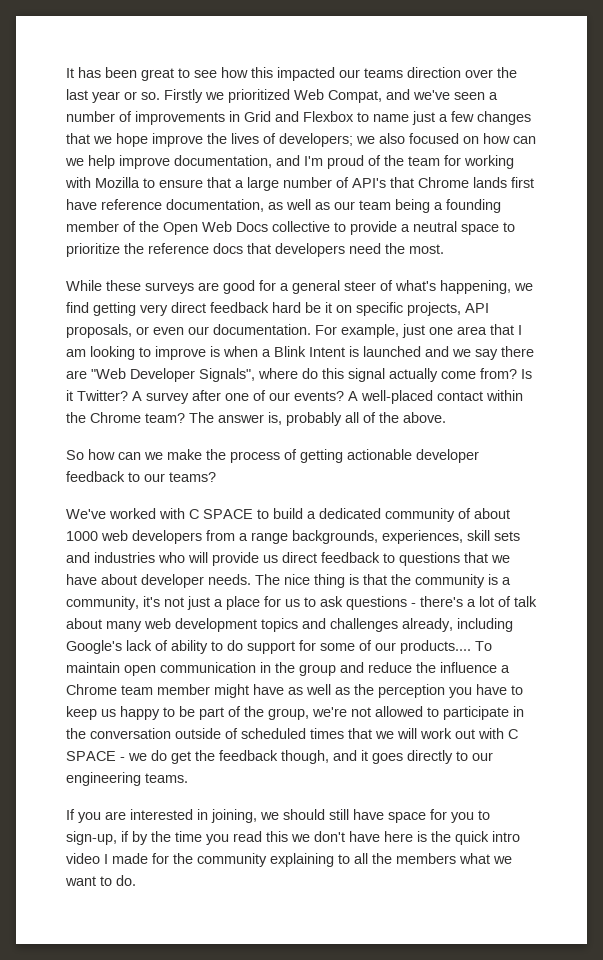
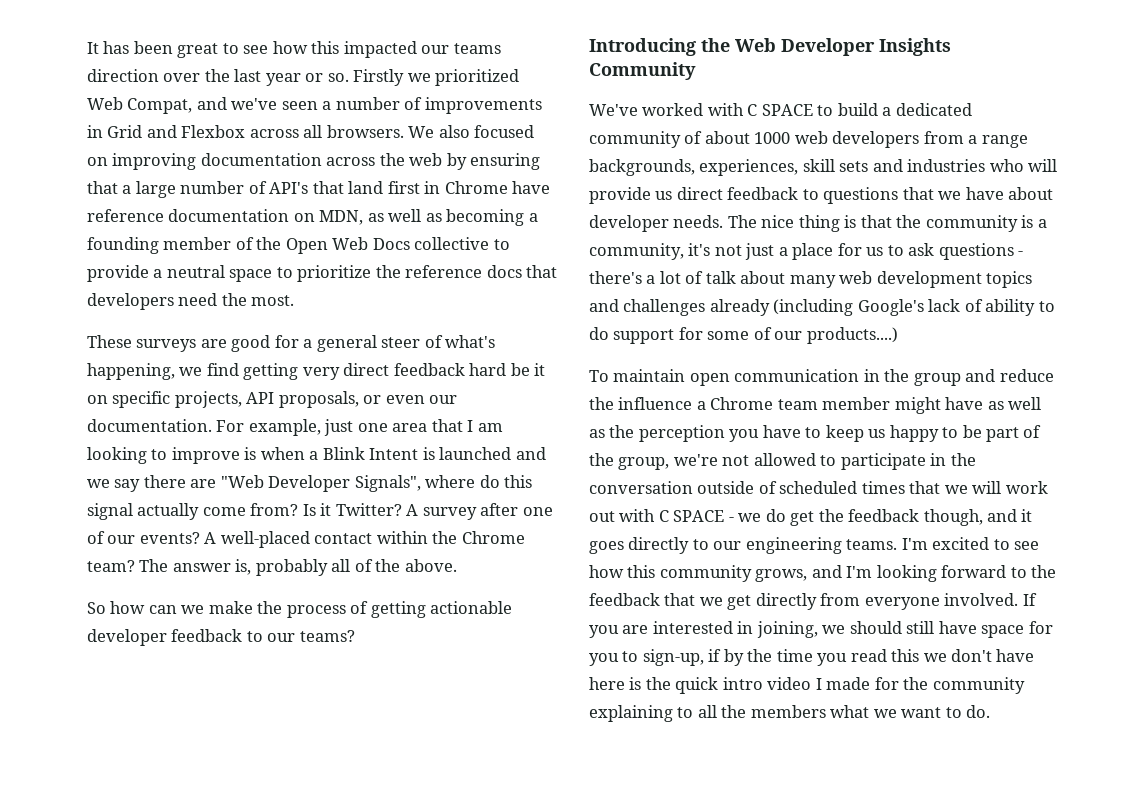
[357,111,531,125] [66,133,536,147] [65,155,514,169] [65,177,203,188] to name just a few changes that we hope improve the lives of developers; we also focused on how can we help improve documentation, and I'm proud of the team for working with Mozilla to ensure -> [249,125,535,138] [87,153,541,170] across all browsers. We also focused on improving documentation across the web by ensuring
[418,177,534,188] [66,199,430,213] Chrome lands first have reference documentation, as well as our team being -> [348,181,551,194] [87,209,525,226] land first in Chrome have reference documentation on MDN, as well as becoming
[66,280,141,291] While these -> [87,335,132,348] These
(216, 477) none -> [589,38,951,56] [589,62,696,80] // Introducing the Web Developer Insights Community
[402,618,513,632] already, including -> [709,299,854,316] already (including
[400,640,471,654] products.... -> [806,327,898,344] products....) //
(188, 778) // -> [901,537,1040,550] [589,565,1057,582] [589,593,1019,610] I'm excited to see how this community grows, and I'm looking forward to the feedback that we get directly from everyone involved.

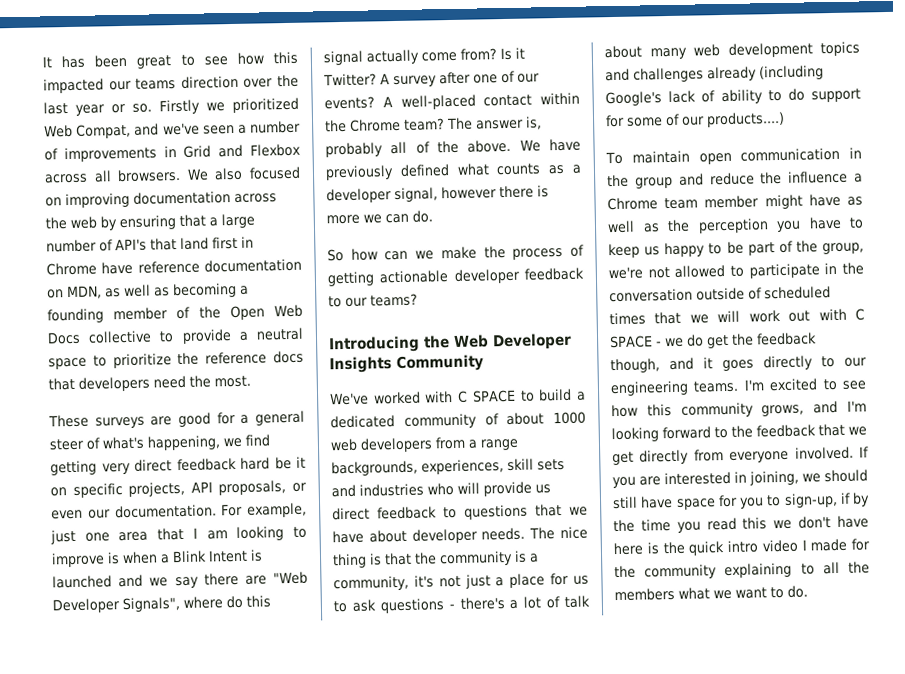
(457, 565) none -> [519,138,581,152] [325,163,582,181] [326,185,549,204] [326,210,433,225] We have previously defined what counts as a developer signal, however there is more we can do.

